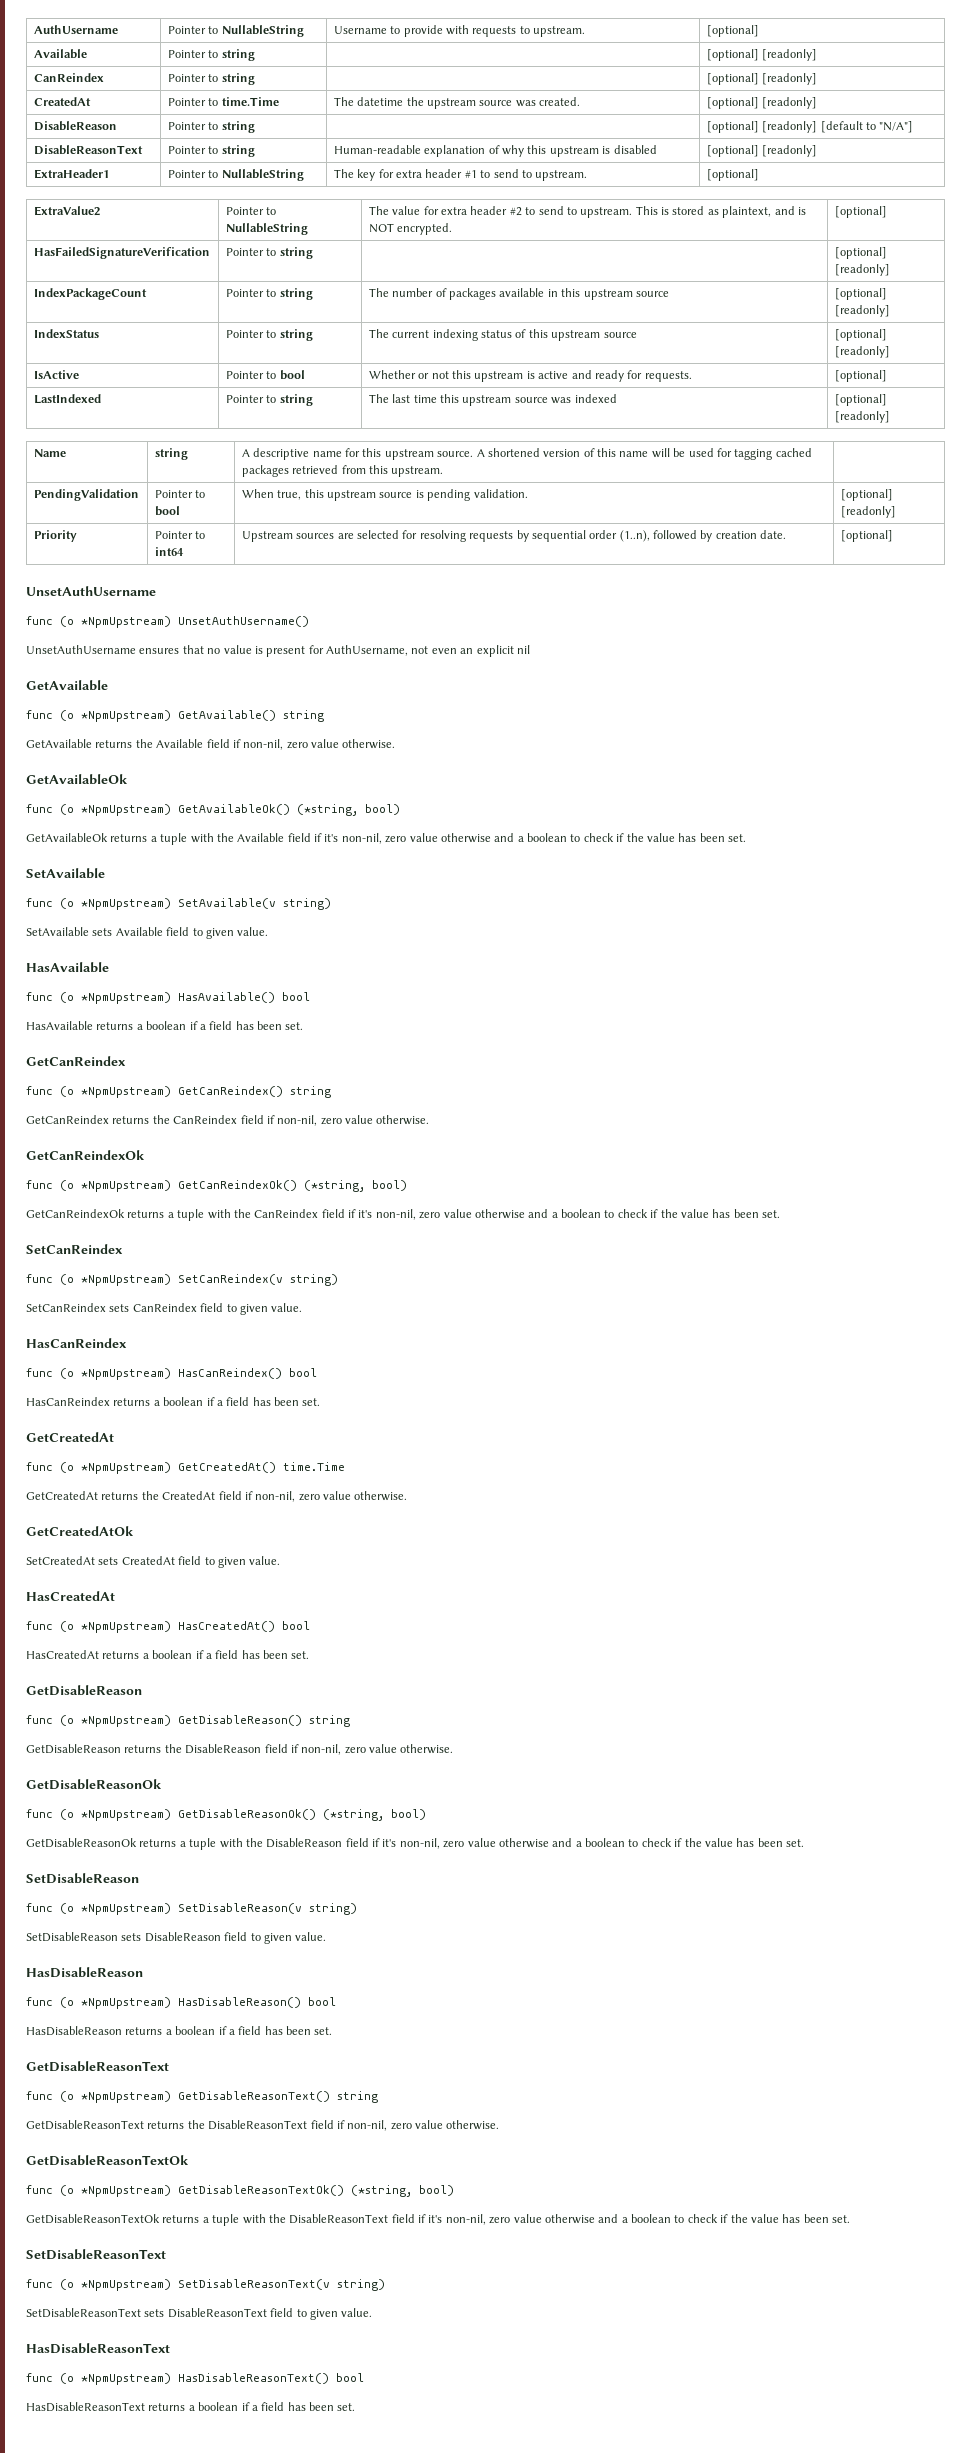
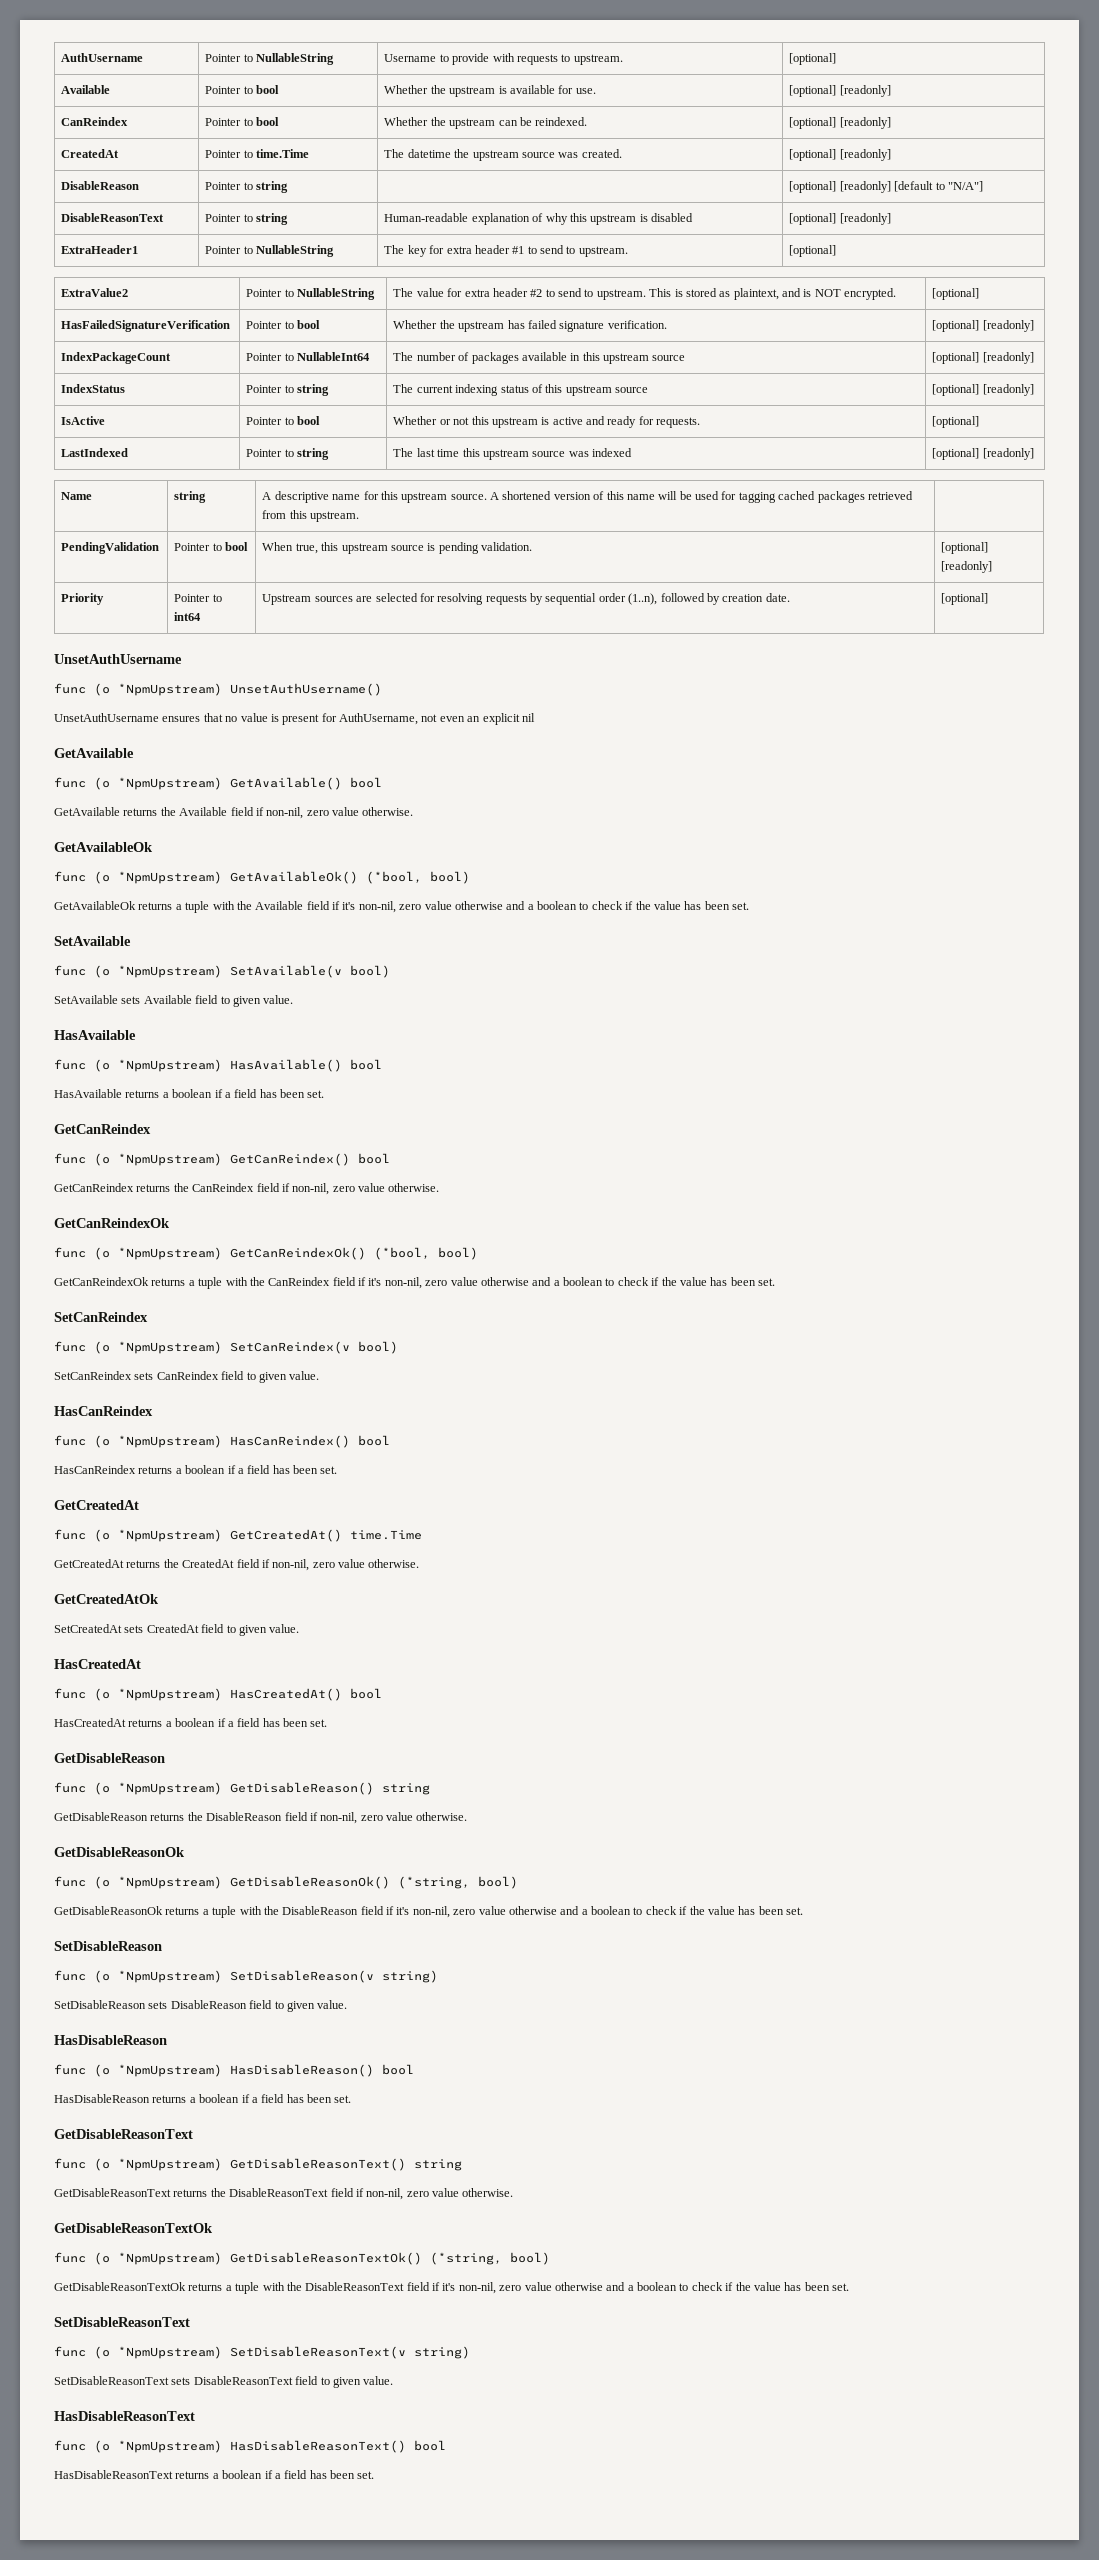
[221,49,255,61] string | -> [256,85,280,94] [384,85,596,97] bool | Whether the upstream is available for use.
[221,73,255,85] string | -> [256,117,280,126] [384,117,588,129] bool | Whether the upstream can be reindexed.
[279,247,313,259] string | -> [297,320,321,329] [393,320,667,332] bool | Whether the upstream has failed signature verification.
[279,288,313,300] string -> [297,352,371,361] NullableInt64
[283,710,324,722] string -> [350,777,382,788] bool
[297,804,358,816] (*string, -> [366,871,422,884] (*bool,
[283,898,331,910] string) -> [350,965,390,978] bool)
[290,1086,331,1098] string -> [358,1153,390,1164] bool
[304,1180,365,1192] (*string, -> [374,1247,430,1260] (*bool,
[290,1274,338,1286] string) -> [358,1341,398,1354] bool)

